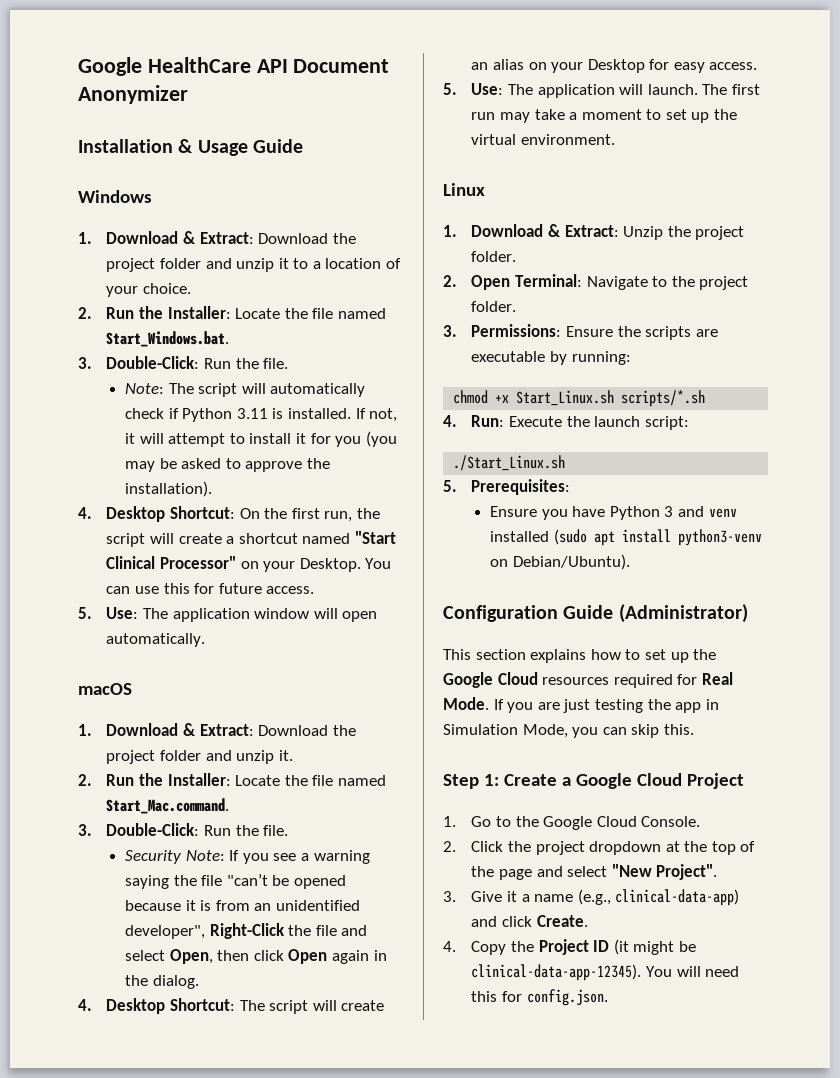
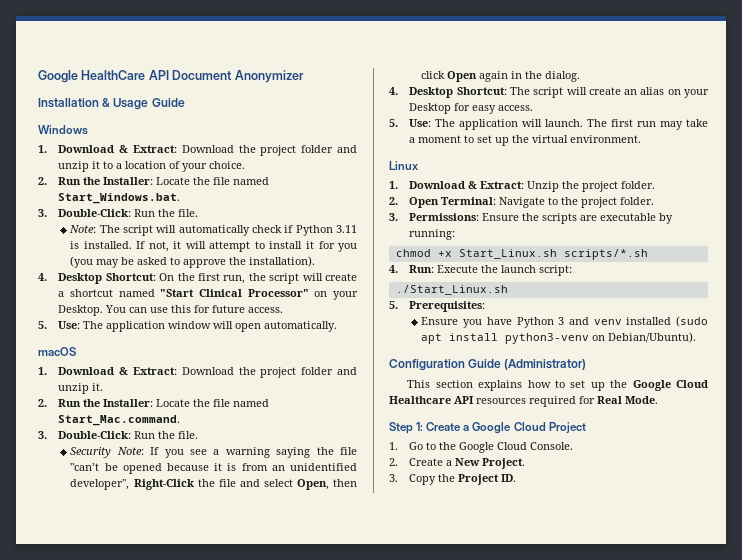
(538, 678) none -> [389,396,474,404] Healthcare API
[493,699,719,713] [443,724,694,738] If you are just testing the app in Simulation Mode, you can skip this. -> (658, 400) none
[471,841,756,855] [471,864,718,880] [443,889,740,906] [471,915,588,927] [443,939,696,955] [471,964,740,981] [471,989,608,1006] Click the project dropdown at the top of the page and select "New Project". // 3. Give it a name (e.g., clinical-data-app) and click Create. // 4. Copy the Project ID (it might be clinical-data-app-12345). You will need this for config.json. -> [409,458,526,469] [389,474,517,485] Create a New Project. // 3. Copy the Project ID.

